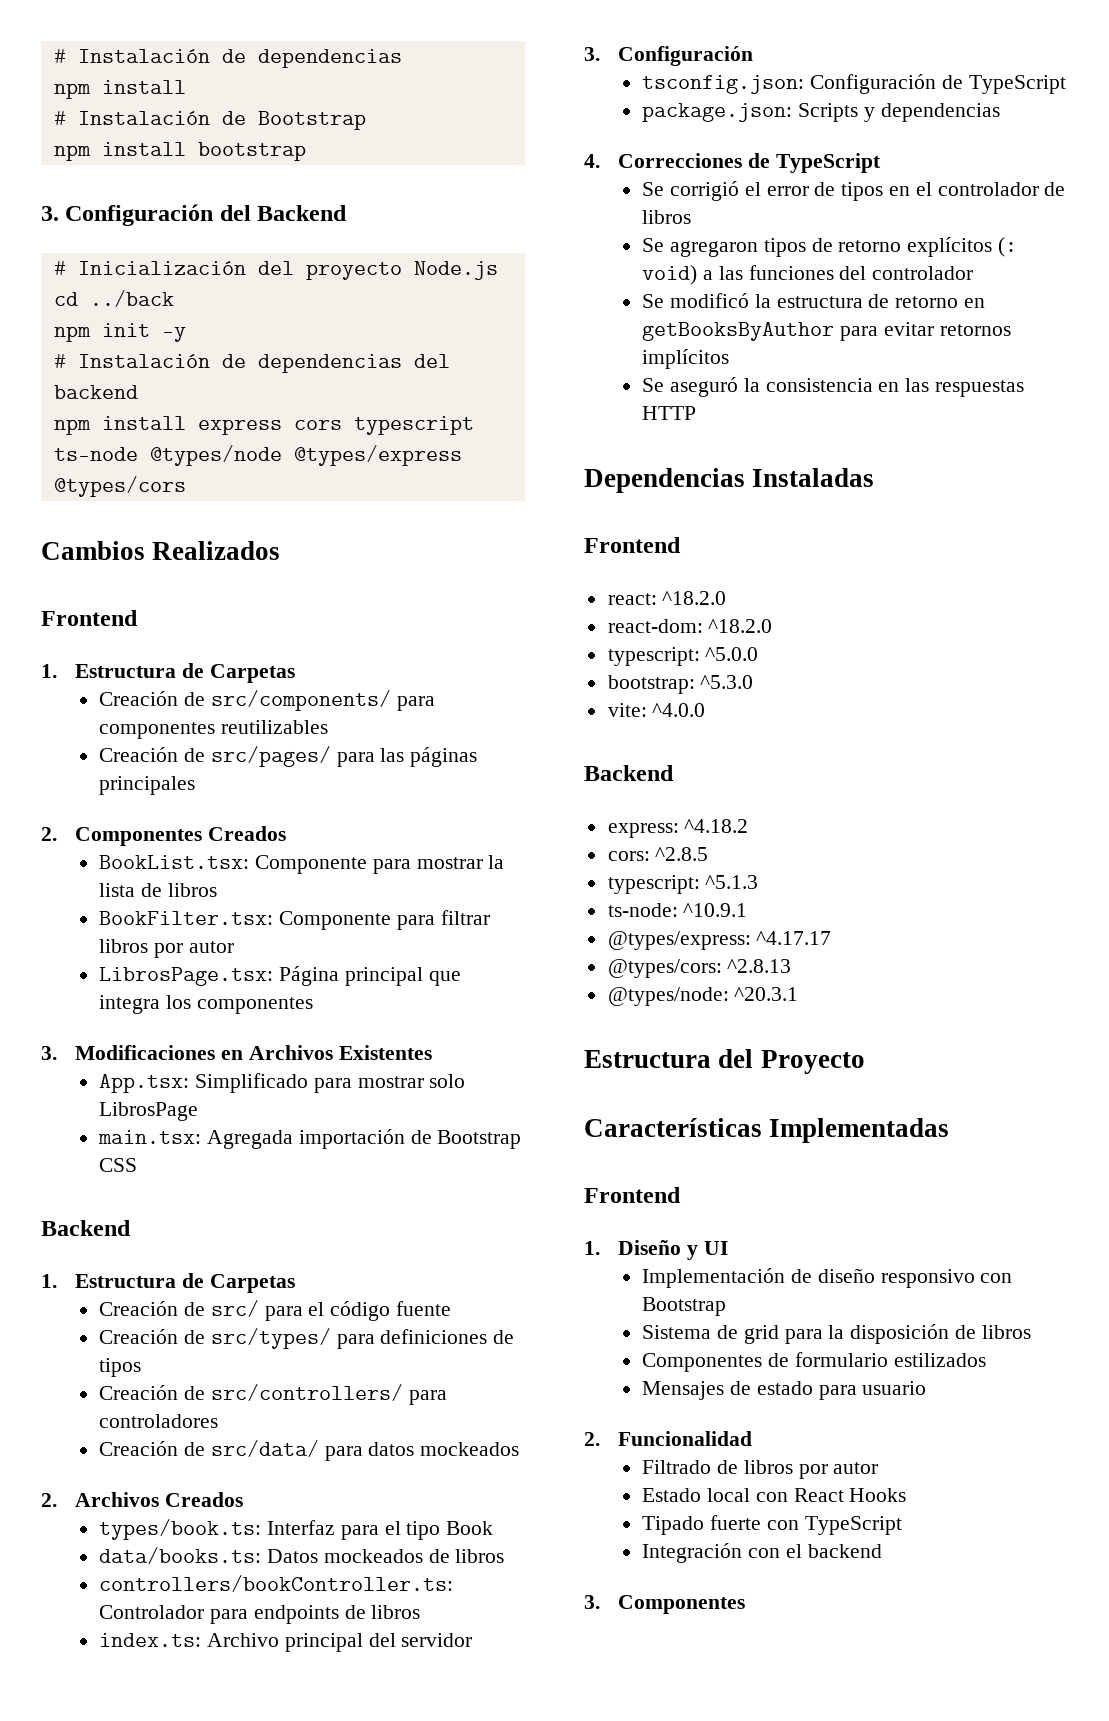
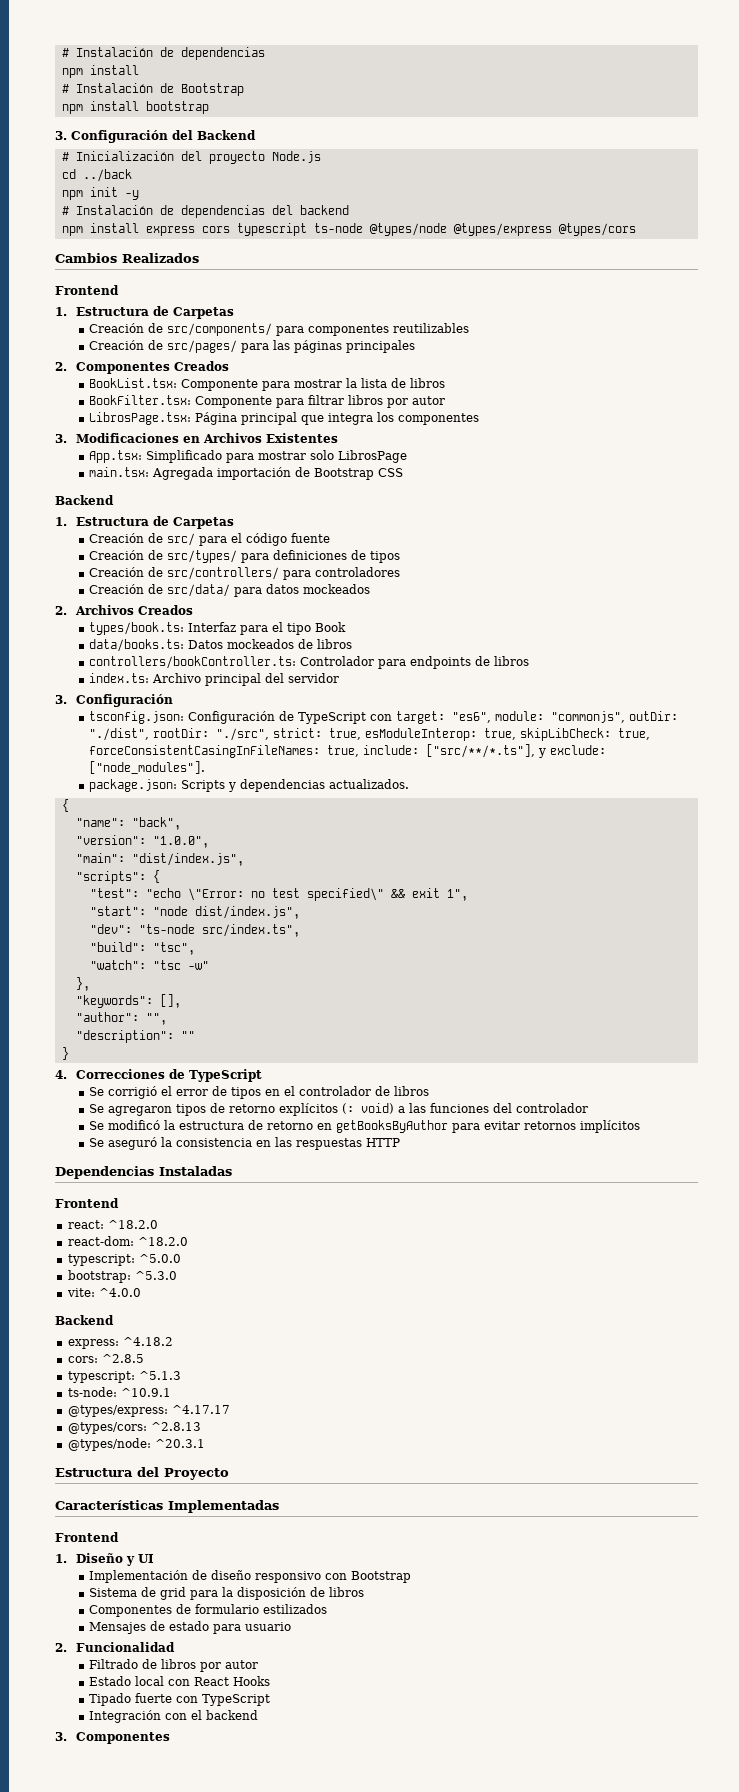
[642,103,1000,122] // package.json: Scripts y dependencias -> [369,711,678,724] [88,728,650,741] [88,744,606,758] [88,761,205,774] [88,779,409,792] [61,799,69,812] [75,817,181,830] [75,835,209,848] [75,853,244,866] [75,870,160,884] [89,888,468,901] [89,906,300,919] [89,924,300,937] [89,942,195,955] [89,960,209,970] [75,977,90,991] [75,994,181,1008] [75,1012,167,1025] [75,1030,195,1043] [61,1047,69,1060] con target: "es6", module: "commonjs", outDir: "./dist", rootDir: "./src", strict: true, esModuleInterop: true, skipLibCheck: true, forceConsistentCasingInFileNames: true, include: ["src/**/*.ts"], y exclude: ["node_modules"]. // package.json: Scripts y dependencias actualizados. // { // "name": "back", // "version": "1.0.0", // "main": "dist/index.js", // "scripts": { // "test": "echo \"Error: no test specified\" && exit 1", // "start": "node dist/index.js", // "dev": "ts-node src/index.ts", // "build": "tsc", // "watch": "tsc -w" // }, // "keywords": [], // "author": "", // "description": "" // }

